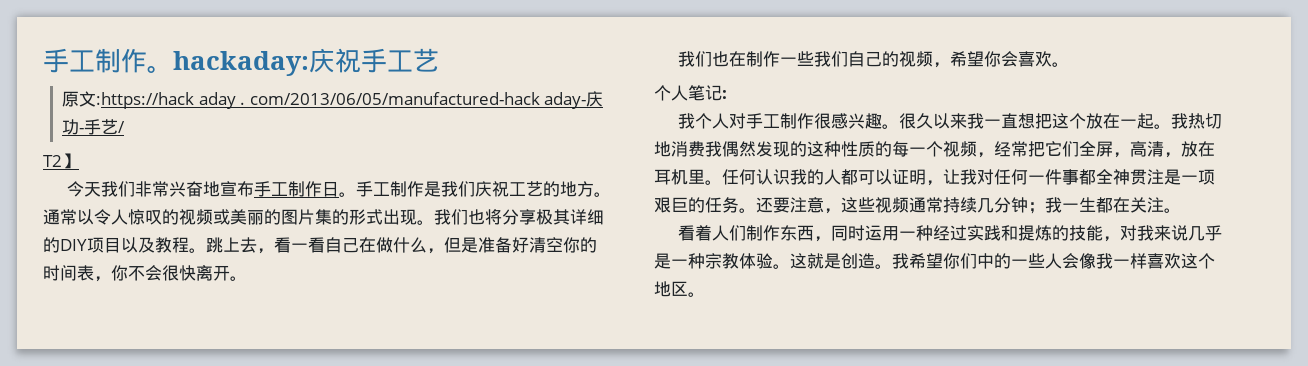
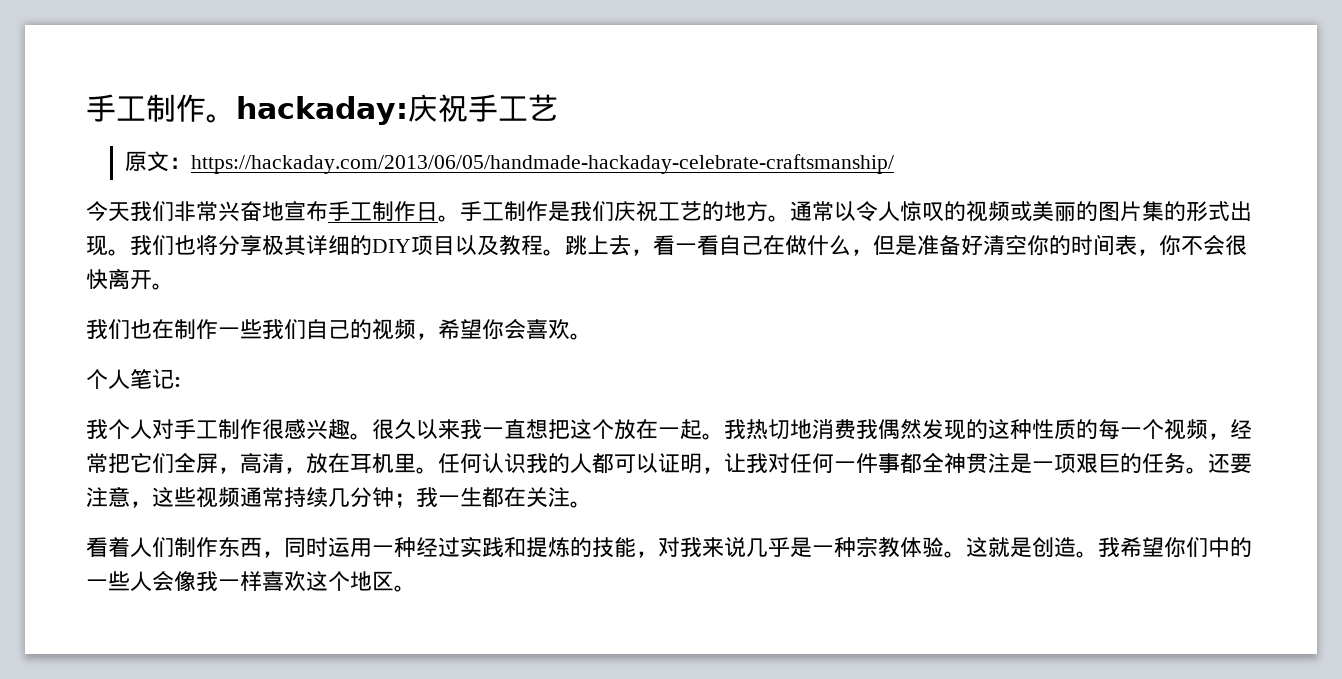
[95,91,604,109] [61,119,125,135] [43,153,79,169] :https://hack aday . com/2013/06/05/manufactured-hack aday-庆功-手艺/ // T2】 -> [169,154,895,174] ：https://hackaday.com/2013/06/05/handmade-hackaday-celebrate-craftsmanship/

